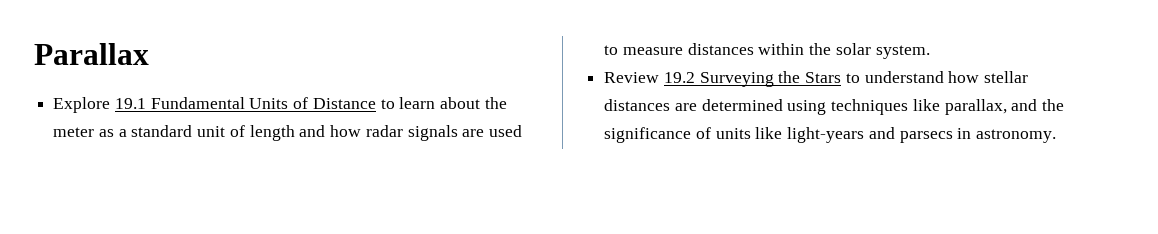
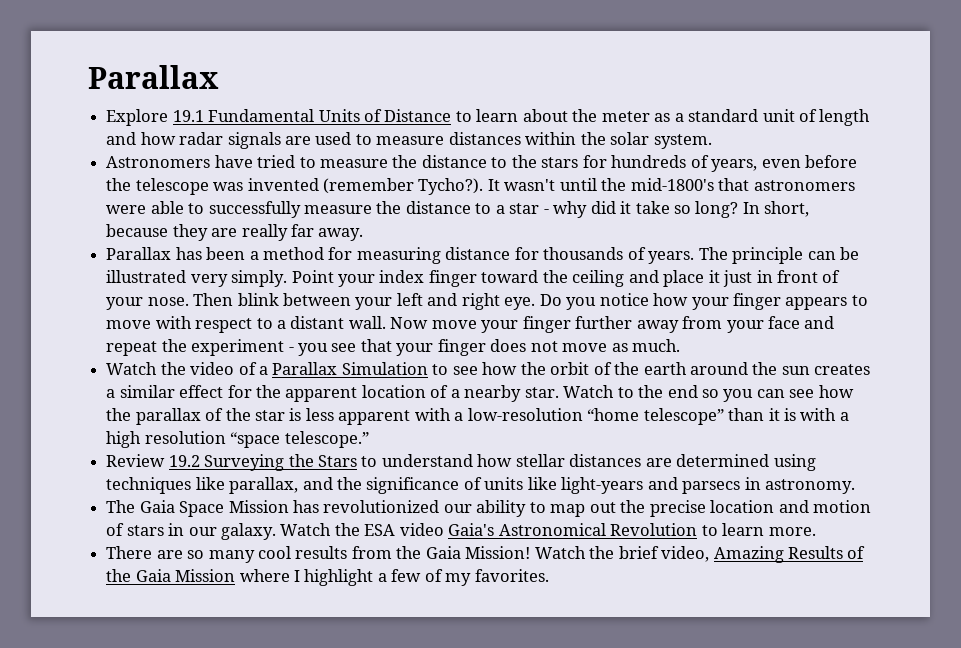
(930, 52) none -> [106,155,857,172] [106,178,855,195] [106,201,810,218] [106,224,364,241] [106,247,859,264] [106,270,841,287] [106,293,868,310] [106,316,835,333] [106,339,681,356] [106,362,871,375] [106,385,854,402] [106,408,849,425] [106,431,369,448] // Astronomers have tried to measure the distance to the stars for hundreds of years, even before the telescope was invented (remember Tycho?). It wasn't until the mid-1800's that astronomers were able to successfully measure the distance to a star - why did it take so long? In short, because they are really far away. // Parallax has been a method for measuring distance for thousands of years. The principle can be illustrated very simply. Point your index finger toward the ceiling and place it just in front of your nose. Then blink between your left and right eye. Do you notice how your finger appears to move with respect to a distant wall. Now move your finger further away from your face and repeat the experiment - you see that your finger does not move as much. // Watch the video of a Parallax Simulation to see how the orbit of the earth around the sun creates a similar effect for the apparent location of a nearby star. Watch to the end so you can see how the parallax of the star is less apparent with a low-resolution “home telescope” than it is with a high resolution “space telescope.”
(1057, 136) none -> [106,500,871,517] [106,523,816,540] [106,546,866,563] [106,569,549,586] // The Gaia Space Mission has revolutionized our ability to map out the precise location and motion of stars in our galaxy. Watch the ESA video Gaia's Astronomical Revolution to learn more. // There are so many cool results from the Gaia Mission! Watch the brief video, Amazing Results of the Gaia Mission where I highlight a few of my favorites.

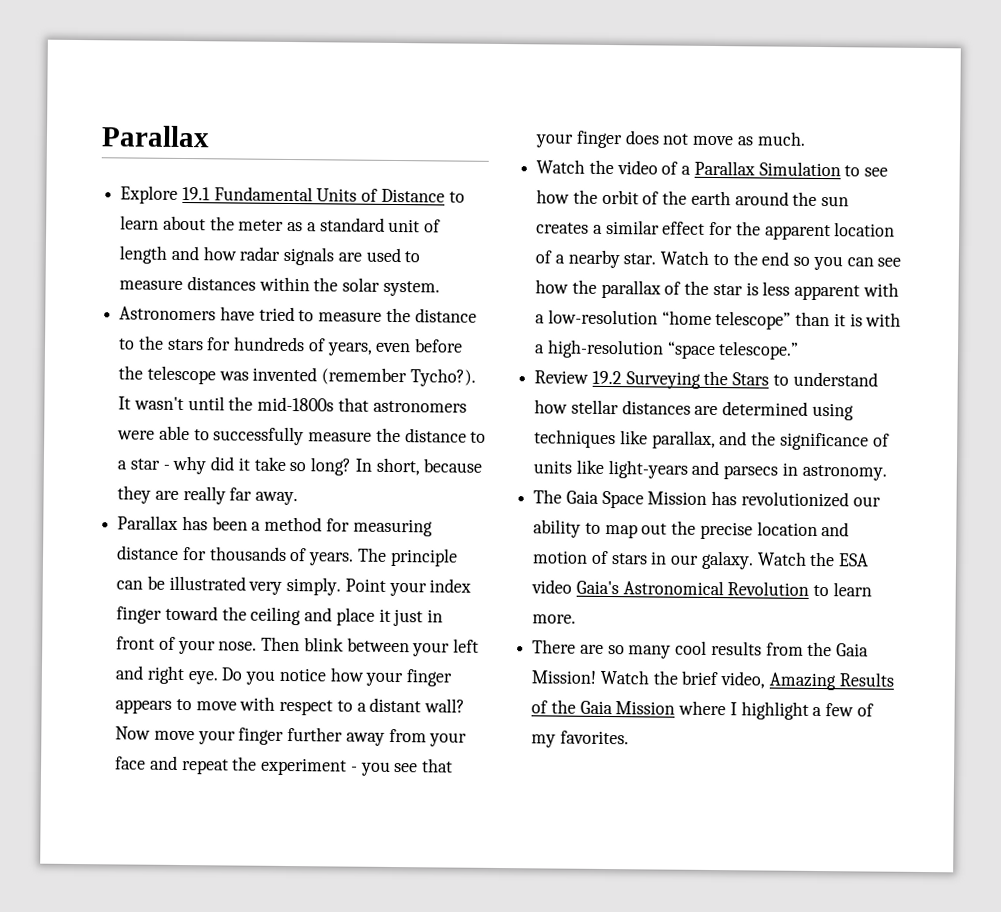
[630,178,714,191] mid-1800's -> [257,396,335,412] mid-1800s
[348,316,386,329] wall. -> [424,698,466,713] wall?
[106,431,226,448] high resolution -> [546,339,664,359] high-resolution

